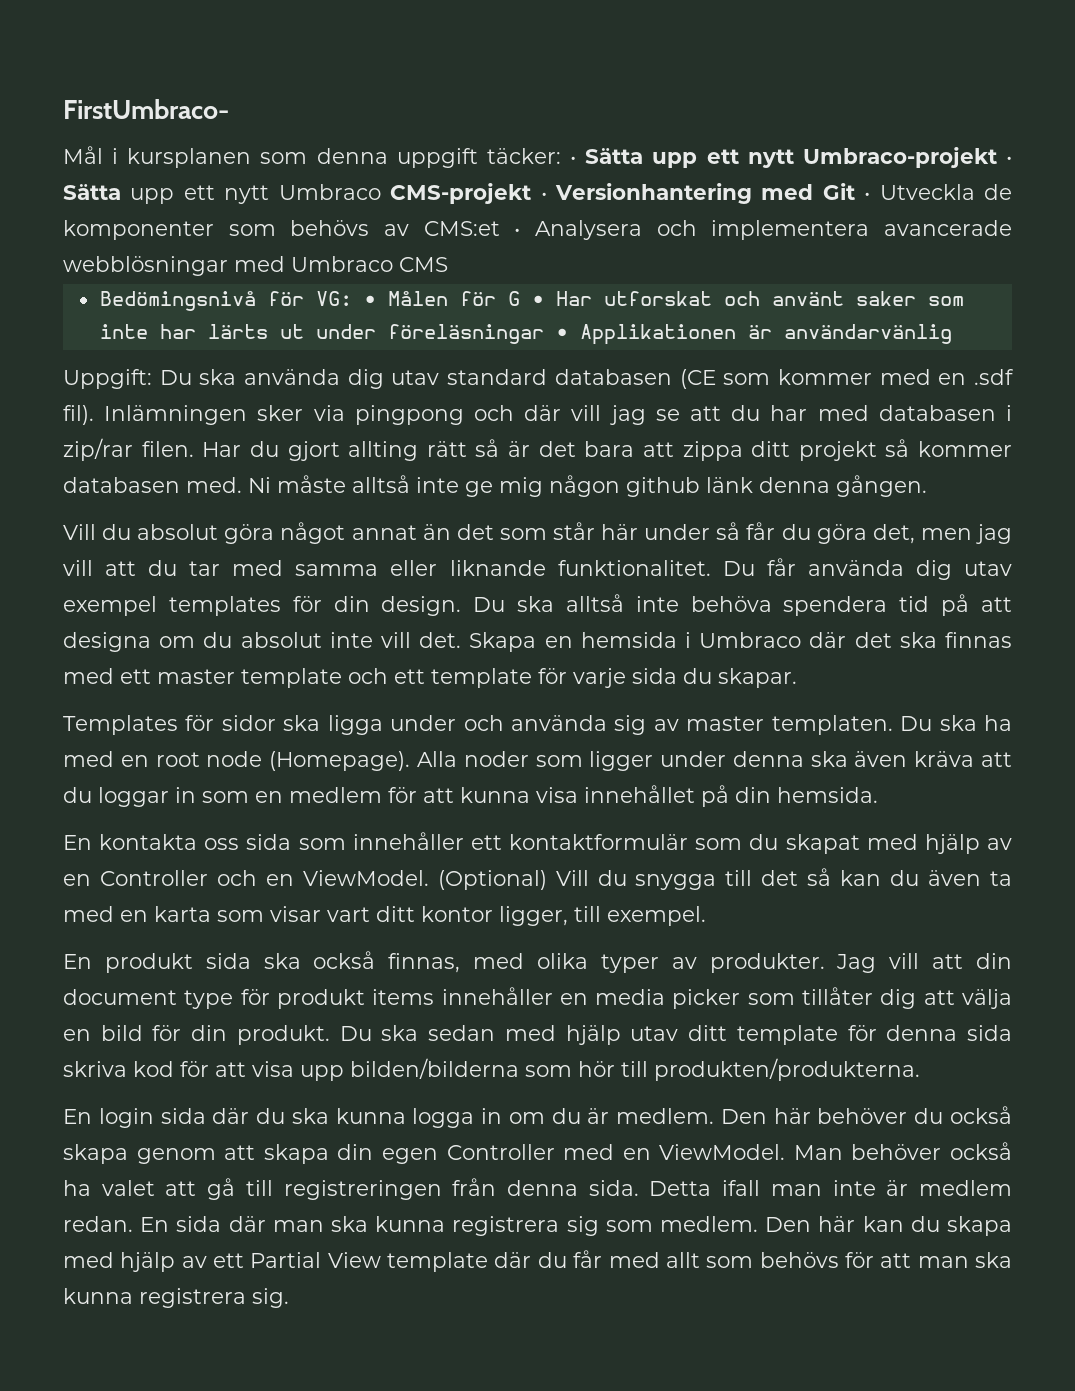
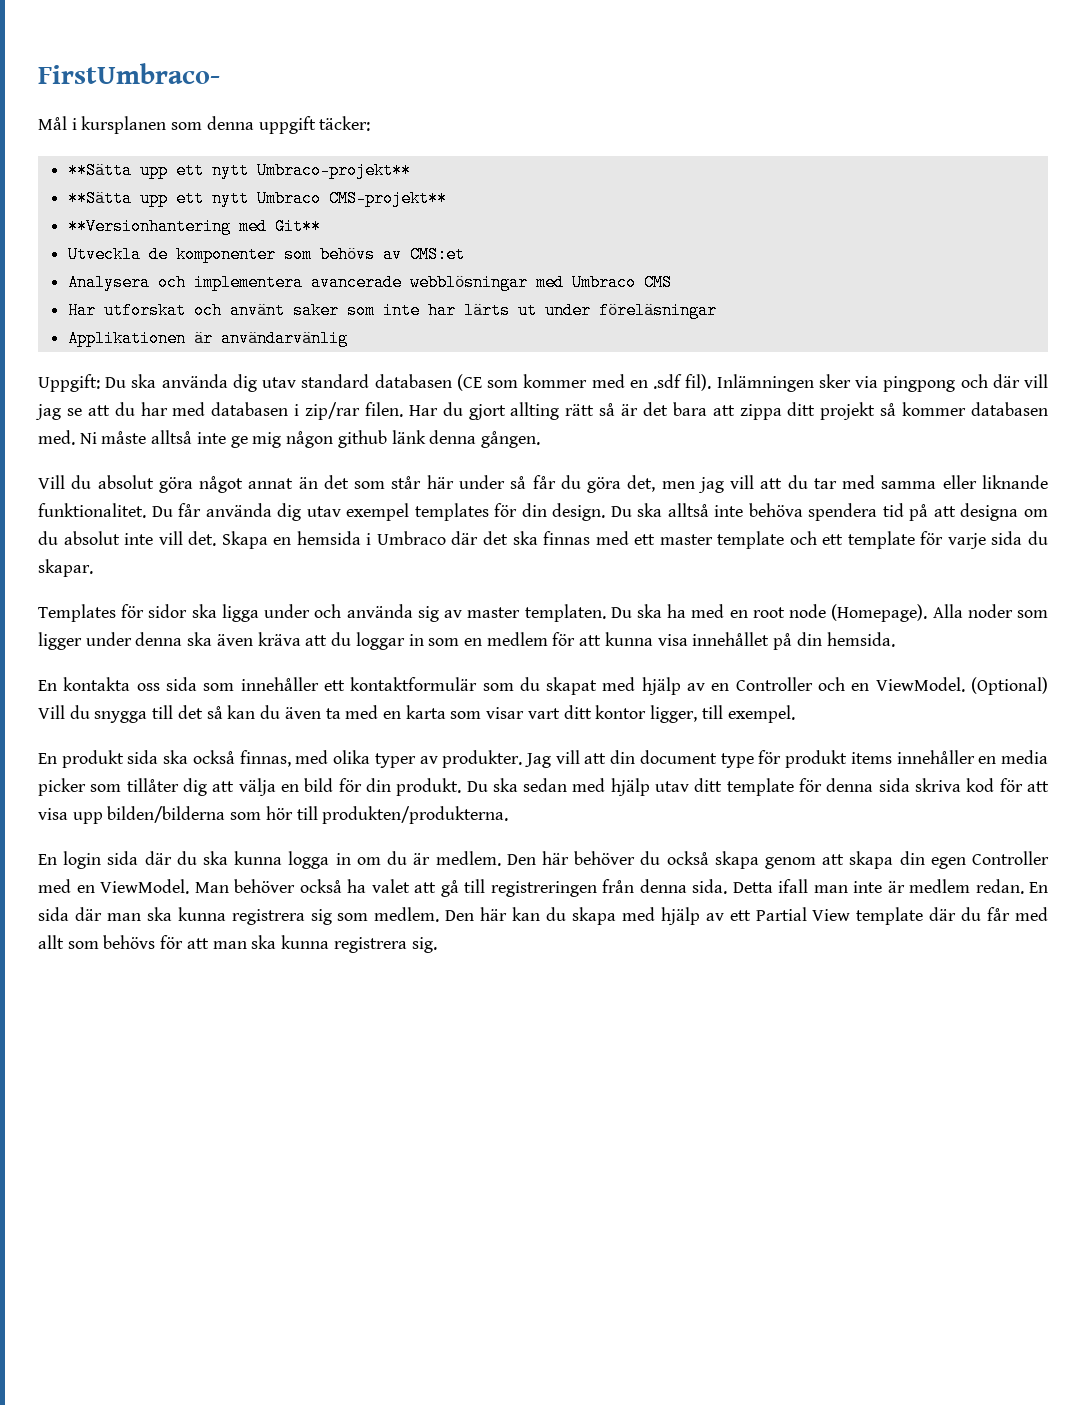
[570,147,1013,168] [63,184,121,200] • Sätta upp ett nytt Umbraco-projekt • Sätta -> [67,162,411,179] [67,190,132,207] // **Sätta upp ett nytt Umbraco-projekt** // **Sätta
[390,183,871,204] CMS-projekt • Versionhantering med Git • -> [328,190,447,207] [67,218,321,235] CMS-projekt** // **Versionhantering med Git** //
[514,228,521,236] • -> (465, 254) //
[99,291,544,311] Bedömingsnivå för VG: • Målen för G • -> (672, 282) none
[555,328,568,339] • -> (717, 310) //

